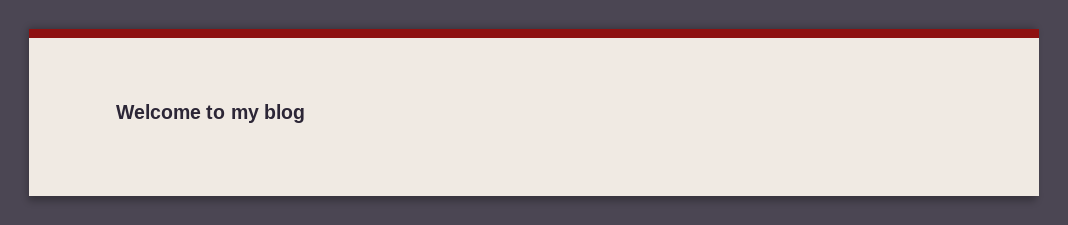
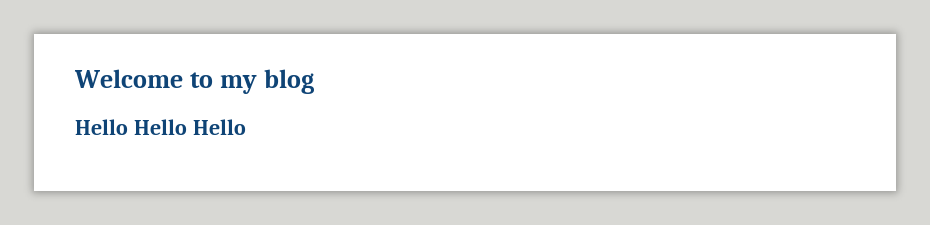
(305, 113) none -> [75,119,246,135] // Hello Hello Hello

